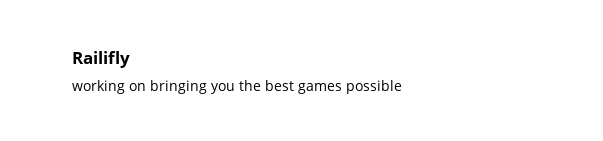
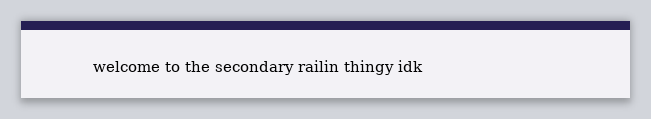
[72,51,130,68] [72,80,402,94] Railifly // working on bringing you the best games possible -> [93,60,423,75] welcome to the secondary railin thingy idk

